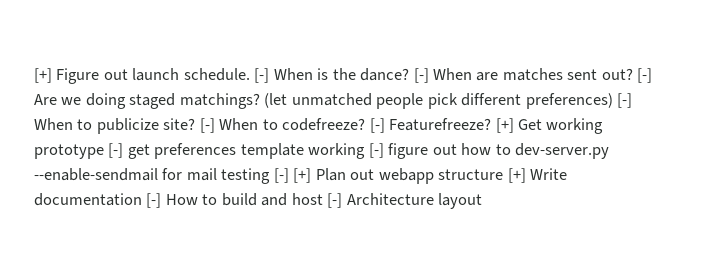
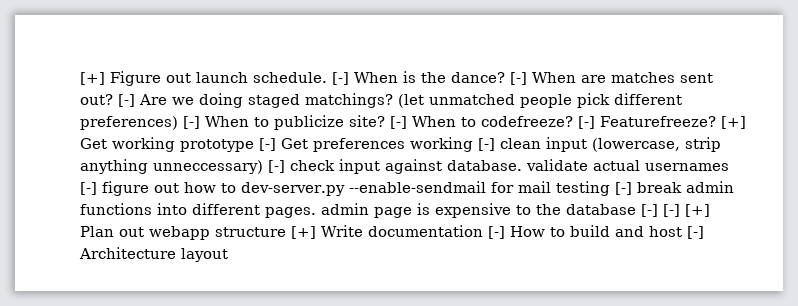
[127,143,366,159] get preferences template working -> [281,137,721,152] [80,159,729,174] Get preferences working [-] clean input (lowercase, strip anything unneccessary) [-] check input against database. validate actual usernames
(289, 175) none -> [636,181,734,193] [80,203,680,218] break admin functions into different pages. admin page is expensive to the database [-] [-]

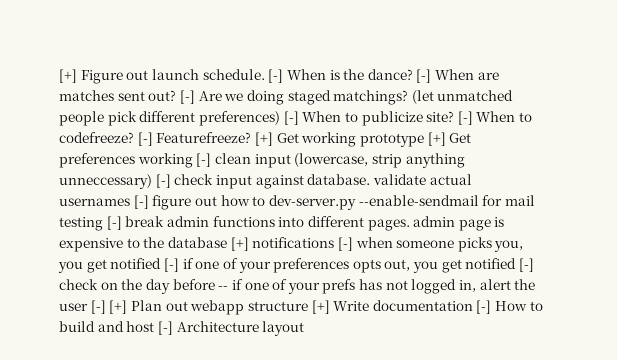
[259,138,276,151] [-] -> [427,132,446,146] [+]
[641,204,658,217] [-] -> [230,237,524,252] [58,258,535,273] [59,279,536,294] [59,303,88,311] [+] notifications [-] when someone picks you, you get notified [-] if one of your preferences opts out, you get notified [-] check on the day before -- if one of your prefs has not logged in, alert the user

